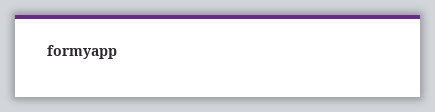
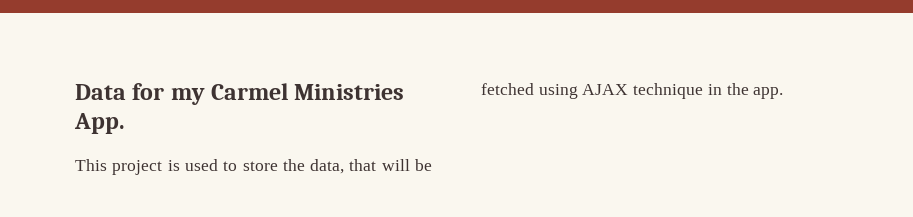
[47,45,117,59] formyapp -> [75,83,405,105] [74,113,125,134] [75,159,433,175] [481,83,784,99] Data for my Carmel Ministries App. // This project is used to store the data, that will be fetched using AJAX technique in the app.

